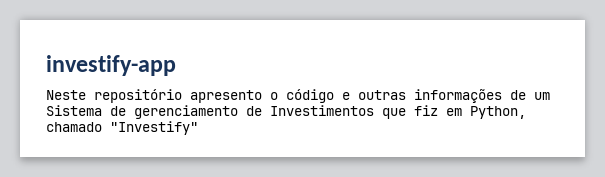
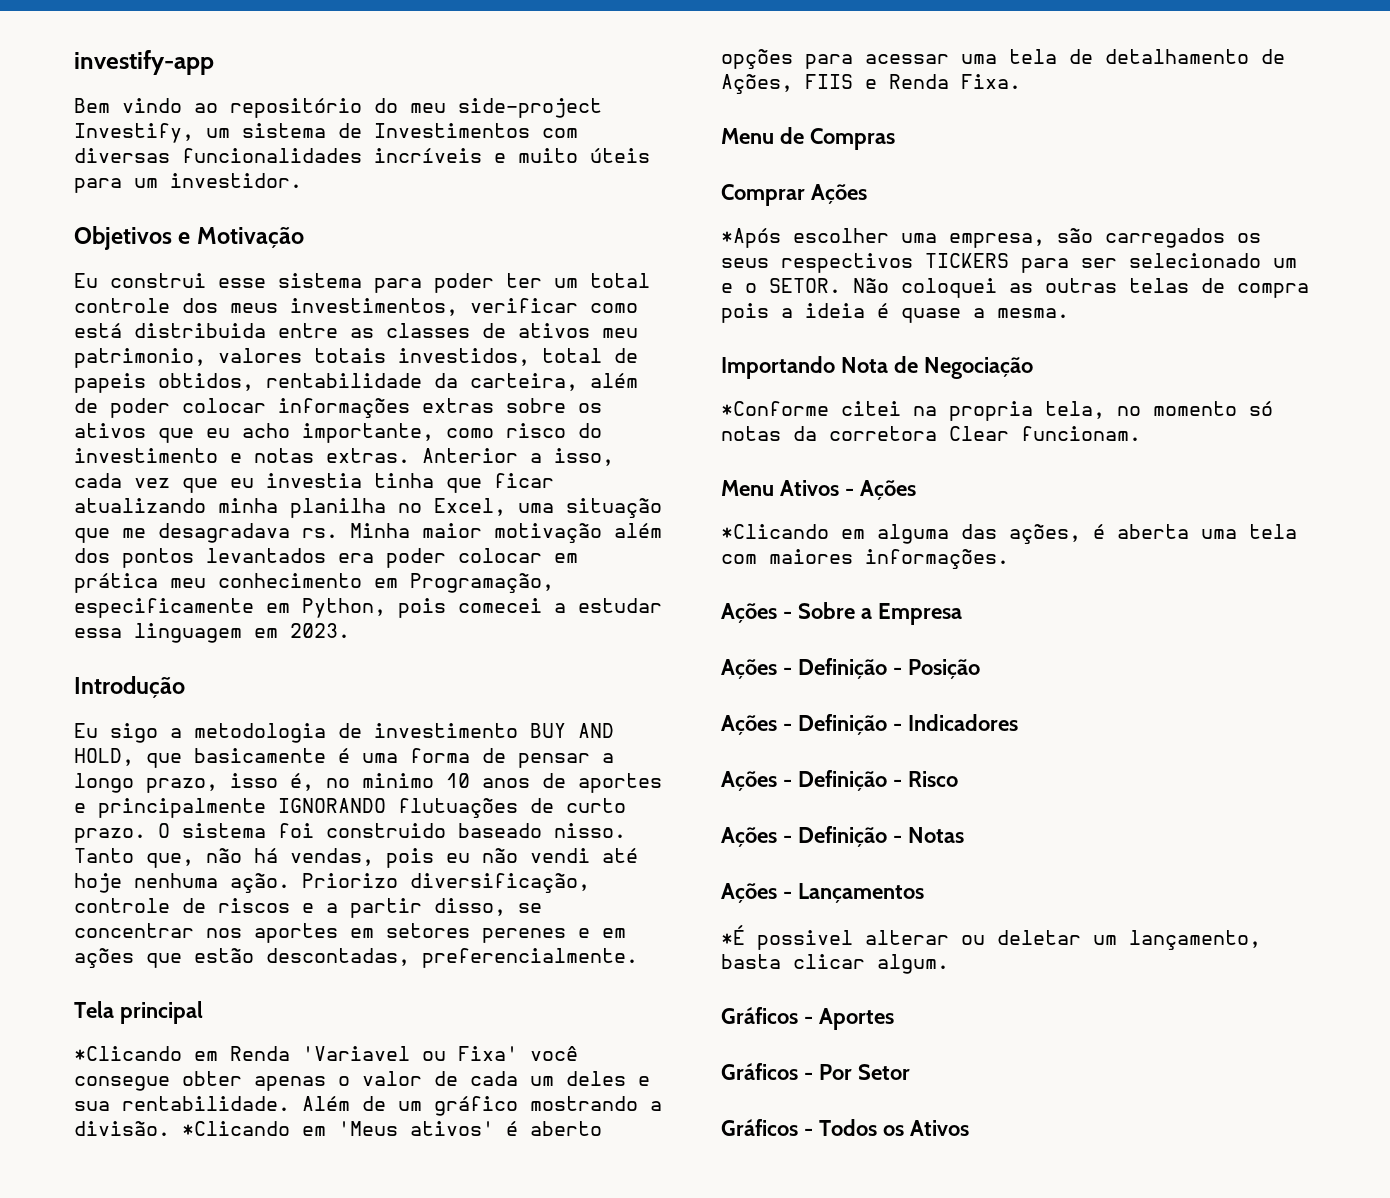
[46,89,550,103] [46,105,526,119] [46,121,198,135] Neste repositório apresento o código e outras informações de um Sistema de gerenciamento de Investimentos que fiz em Python, chamado "Investify" -> [74,98,602,118] [74,123,578,143] [74,148,650,163] [74,173,302,193] [74,226,304,250] [74,273,650,293] [74,298,638,316] [74,323,638,338] [74,348,638,368] [74,373,638,393] [74,398,602,418] [74,423,602,443] [74,448,614,466] [74,473,554,493] [74,498,662,518] [74,523,662,543] [74,548,578,568] [74,573,554,593] [74,598,662,618] [74,623,350,643] [74,676,185,698] [74,723,614,743] [74,748,614,768] [74,773,662,793] [74,798,626,818] [74,823,626,843] [74,848,638,868] [74,873,590,893] [74,898,542,918] [74,923,626,943] [74,948,638,968] [74,1001,203,1024] [74,1046,578,1061] [74,1071,650,1091] [74,1096,662,1116] [74,1121,602,1136] [721,49,1285,69] [721,74,1021,94] [721,127,895,150] [721,184,867,206] [721,228,1261,248] [721,253,1297,273] [721,278,1309,298] [721,303,1069,323] [721,356,1033,379] [721,401,1273,421] [721,426,1141,441] [721,480,916,500] [721,524,1297,544] [721,549,1009,569] [721,602,962,625] [721,658,980,679] [721,714,1018,735] [721,770,958,791] [721,826,964,847] [721,883,924,903] [721,925,1261,950] [721,954,949,974] [721,1007,894,1030] [721,1063,910,1080] [721,1119,969,1136] Bem vindo ao repositório do meu side-project Investify, um sistema de Investimentos com diversas funcionalidades incríveis e muito úteis para um investidor. // Objetivos e Motivação // Eu construi esse sistema para poder ter um total controle dos meus investimentos, verificar como está distribuida entre as classes de ativos meu patrimonio, valores totais investidos, total de papeis obtidos, rentabilidade da carteira, além de poder colocar informações extras sobre os ativos que eu acho importante, como risco do investimento e notas extras. Anterior a isso, cada vez que eu investia tinha que ficar atualizando minha planilha no Excel, uma situação que me desagradava rs. Minha maior motivação além dos pontos levantados era poder colocar em prática meu conhecimento em Programação, especificamente em Python, pois comecei a estudar essa linguagem em 2023. // Introdução // Eu sigo a metodologia de investimento BUY AND HOLD, que basicamente é uma forma de pensar a longo prazo, isso é, no minimo 10 anos de aportes e principalmente IGNORANDO flutuações de curto prazo. O sistema foi construido baseado nisso. Tanto que, não há vendas, pois eu não vendi até hoje nenhuma ação. Priorizo diversificação, controle de riscos e a partir disso, se concentrar nos aportes em setores perenes e em ações que estão descontadas, preferencialmente. // Tela principal // *Clicando em Renda 'Variavel ou Fixa' você consegue obter apenas o valor de cada um deles e sua rentabilidade. Além de um gráfico mostrando a divisão. *Clicando em 'Meus ativos' é aberto opções para acessar uma tela de detalhamento de Ações, FIIS e Renda Fixa. // Menu de Compras // Comprar Ações // *Após escolher uma empresa, são carregados os seus respectivos TICKERS para ser selecionado um e o SETOR. Não coloquei as outras telas de compra pois a ideia é quase a mesma. // Importando Nota de Negociação // *Conforme citei na propria tela, no momento só notas da corretora Clear funcionam. // Menu Ativos - Ações // *Clicando em alguma das ações, é aberta uma tela com maiores informações. // Ações - Sobre a Empresa // Ações - Definição - Posição // Ações - Definição - Indicadores // Ações - Definição - Risco // Ações - Definição - Notas // Ações - Lançamentos // *É possivel alterar ou deletar um lançamento, basta clicar algum. // Gráficos - Aportes // Gráficos - Por Setor // Gráficos - Todos os Ativos

